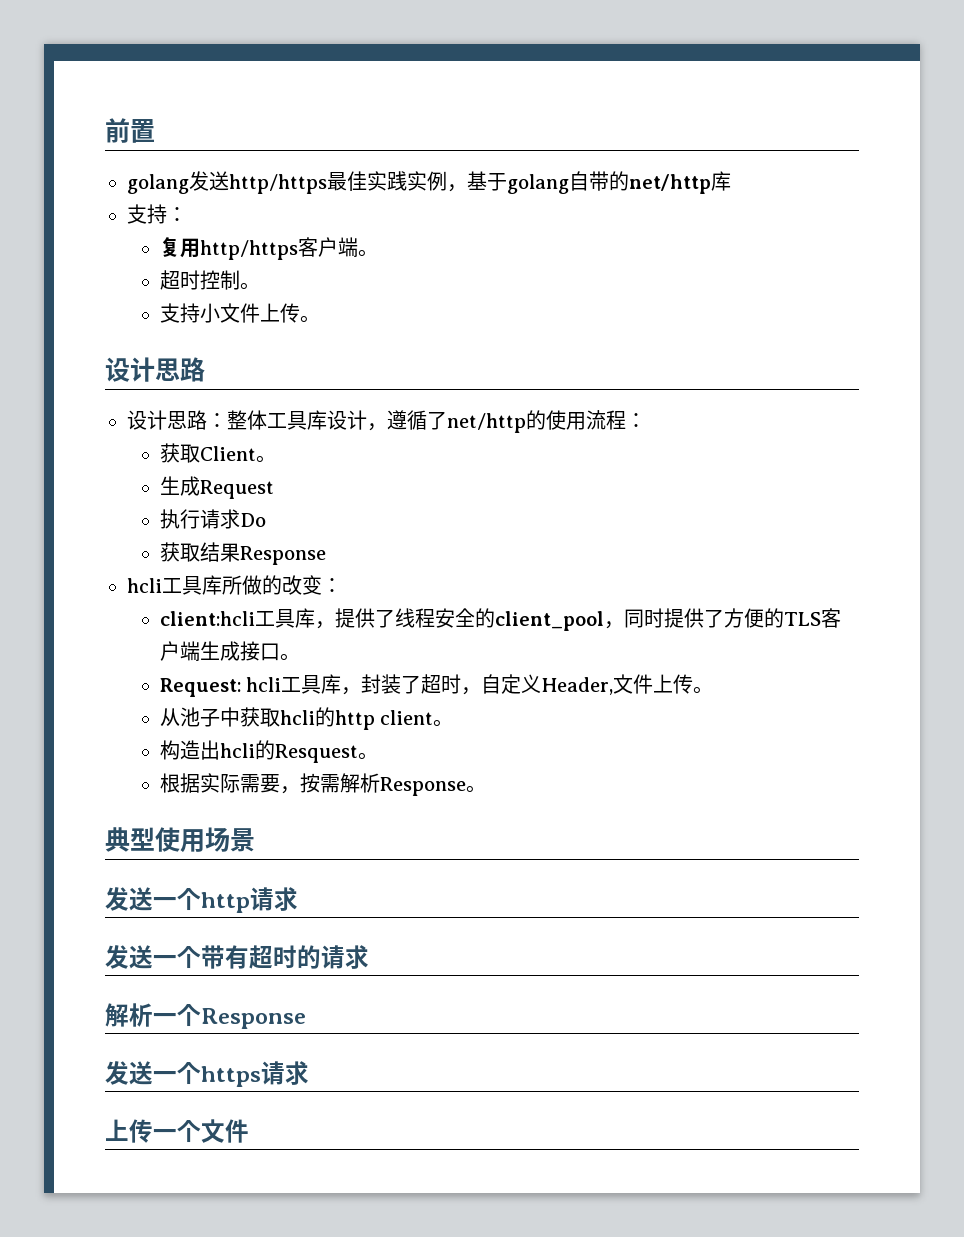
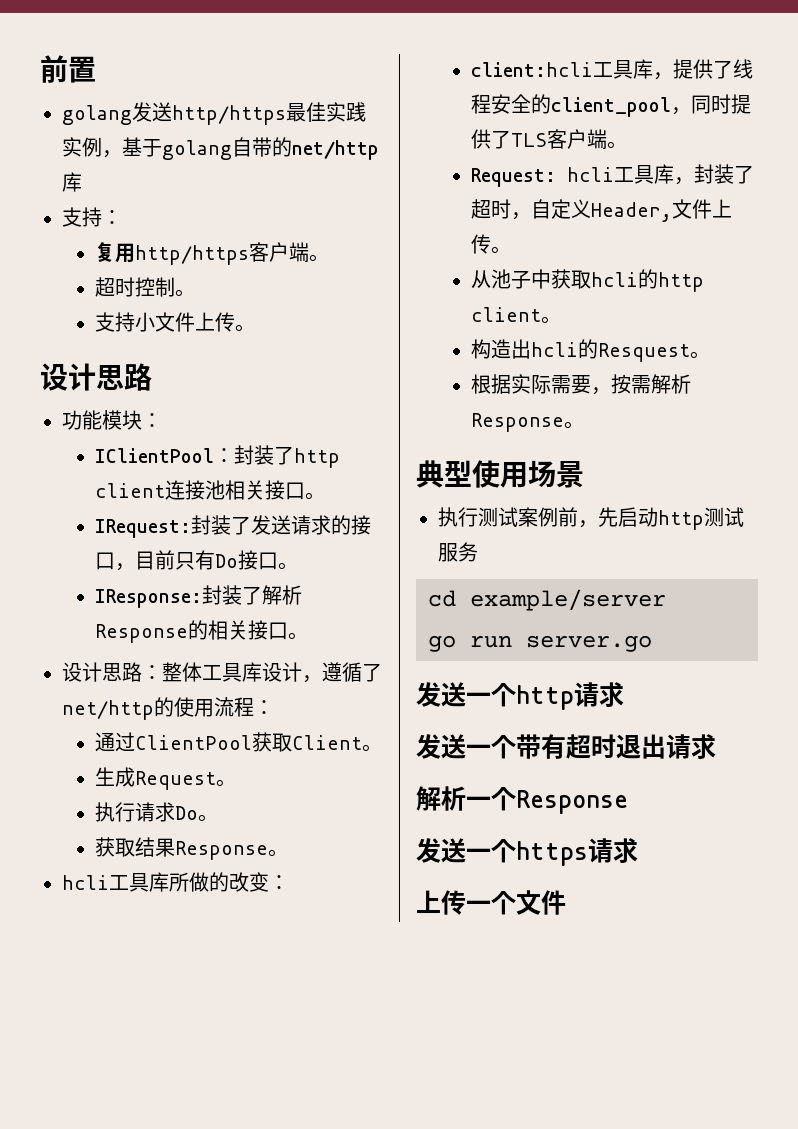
(205, 369) none -> [62,410,162,430] [94,445,340,468] [94,480,325,500] [94,515,371,538] [94,550,298,571] [94,585,302,608] [94,620,308,643] // 功能模块： // IClientPool：封装了http client连接池相关接口。 // IRequest:封装了发送请求的接口，目前只有Do接口。 // IResponse:封装了解析Response的相关接口。
(646, 420) none -> [94,732,252,752] 通过ClientPool
(274, 489) none -> [215,779,236,787] 。
(266, 520) none -> [197,814,218,822] 。
(326, 555) none -> [267,849,288,857] 。
[723,608,784,628] 方便的 -> (511, 139) none
[199,641,280,661] 生成接口 -> (607, 139) none
(255, 840) none -> [438,507,744,530] [438,542,478,562] [428,589,666,611] [428,635,652,652] // 执行测试案例前，先启动http测试服务 // cd example/server // go run server.go
[297,945,321,969] 的 -> [616,734,666,759] 退出

